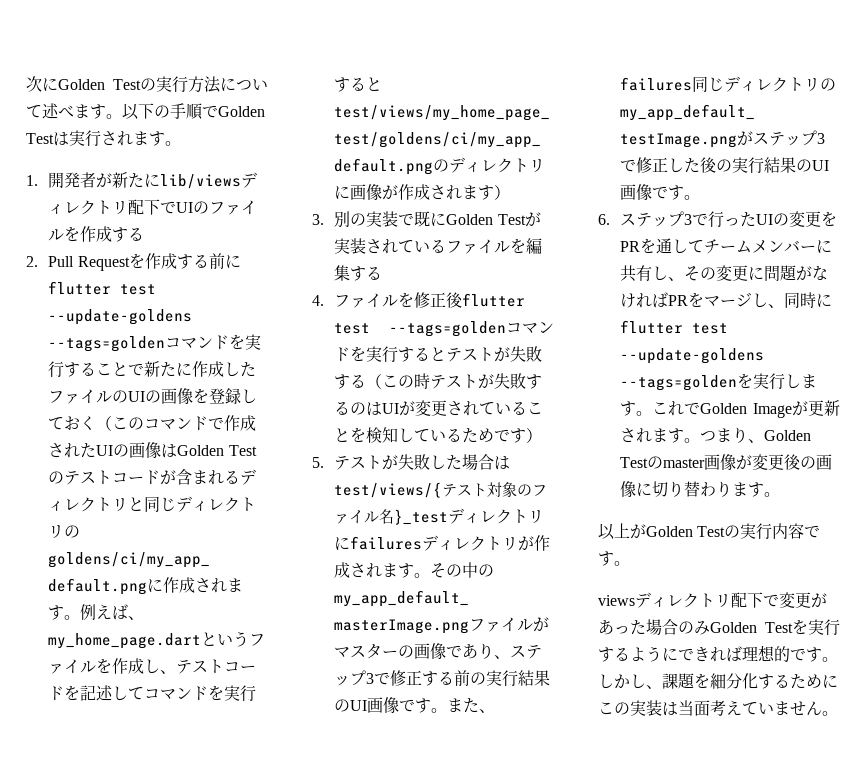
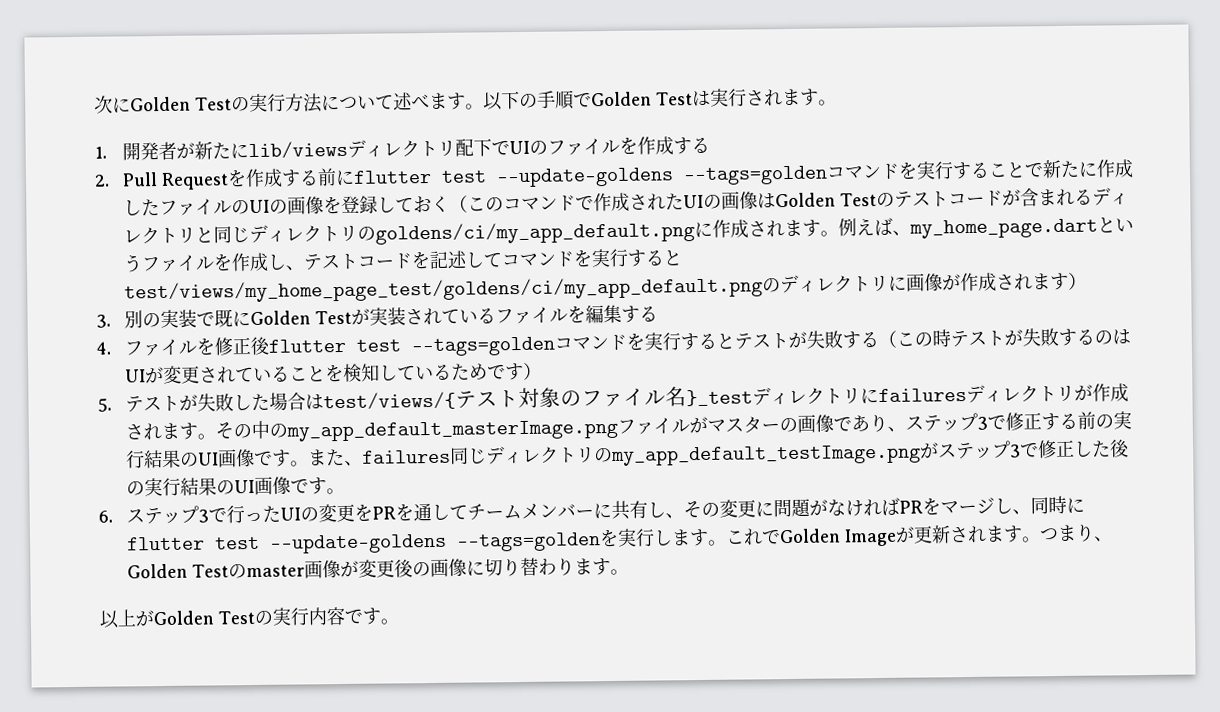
[598,592,827,608] [598,619,840,636] [598,645,838,662] [598,673,838,689] [598,700,838,716] // viewsディレクトリ配下で変更があった場合のみGolden Testを実行するようにできれば理想的です。しかし、課題を細分化するためにこの実装は当面考えていません。 -> (399, 621) none

